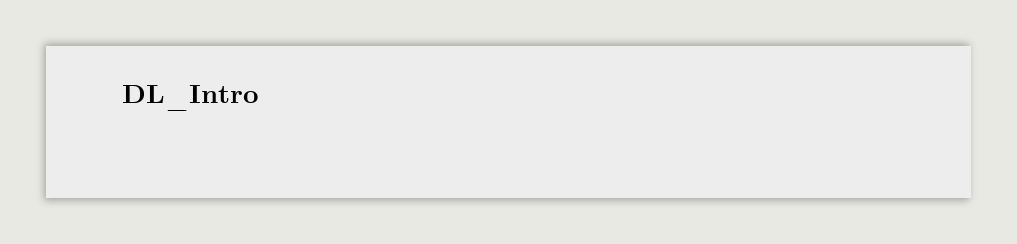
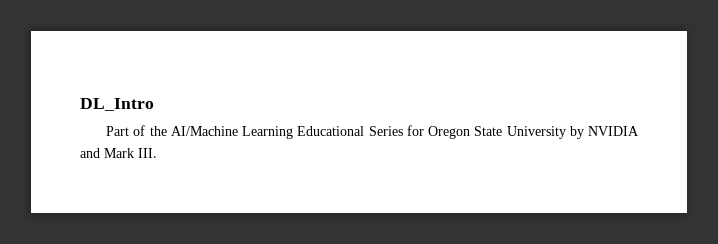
(259, 98) none -> [106,125,639,139] [80,148,157,158] // Part of the AI/Machine Learning Educational Series for Oregon State University by NVIDIA and Mark III.

